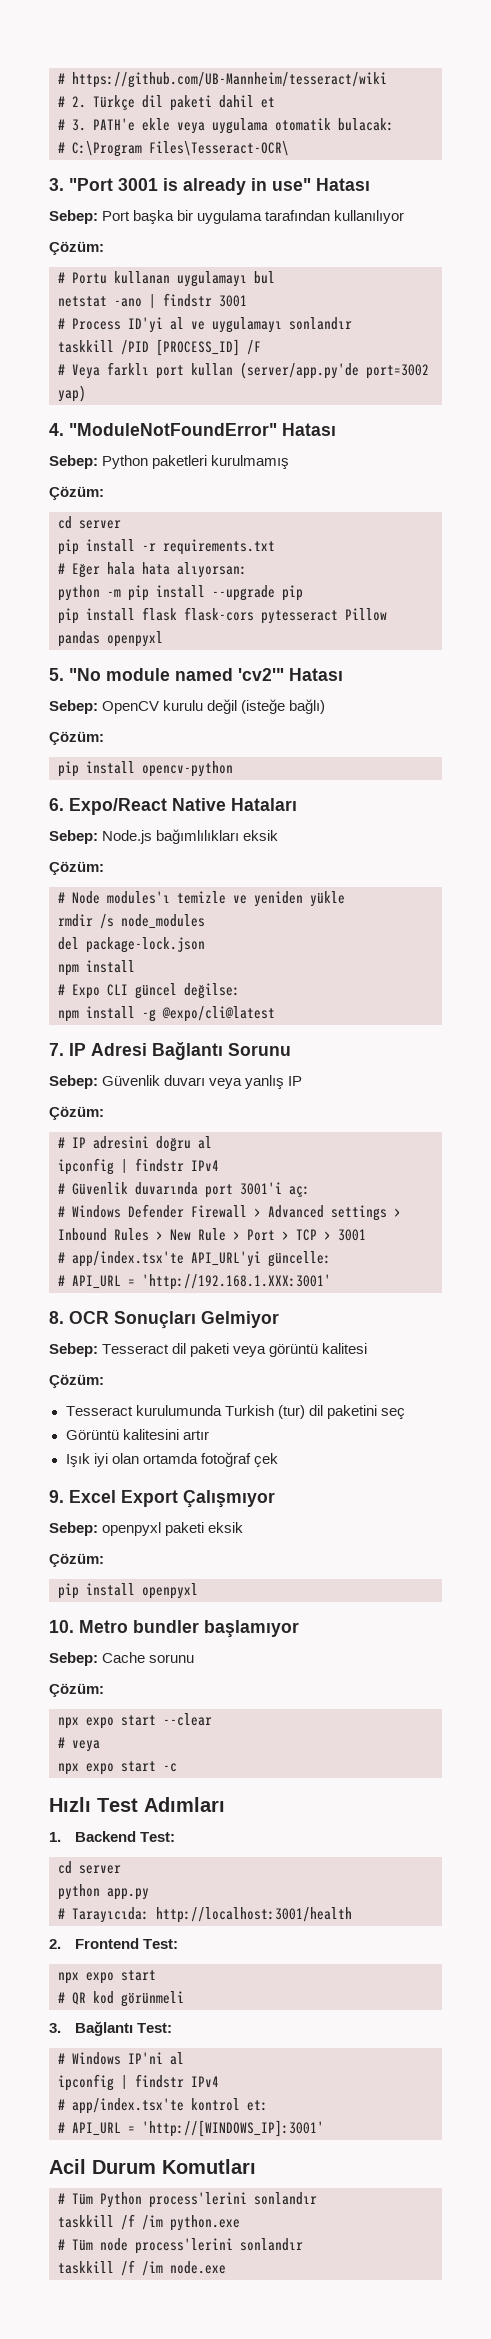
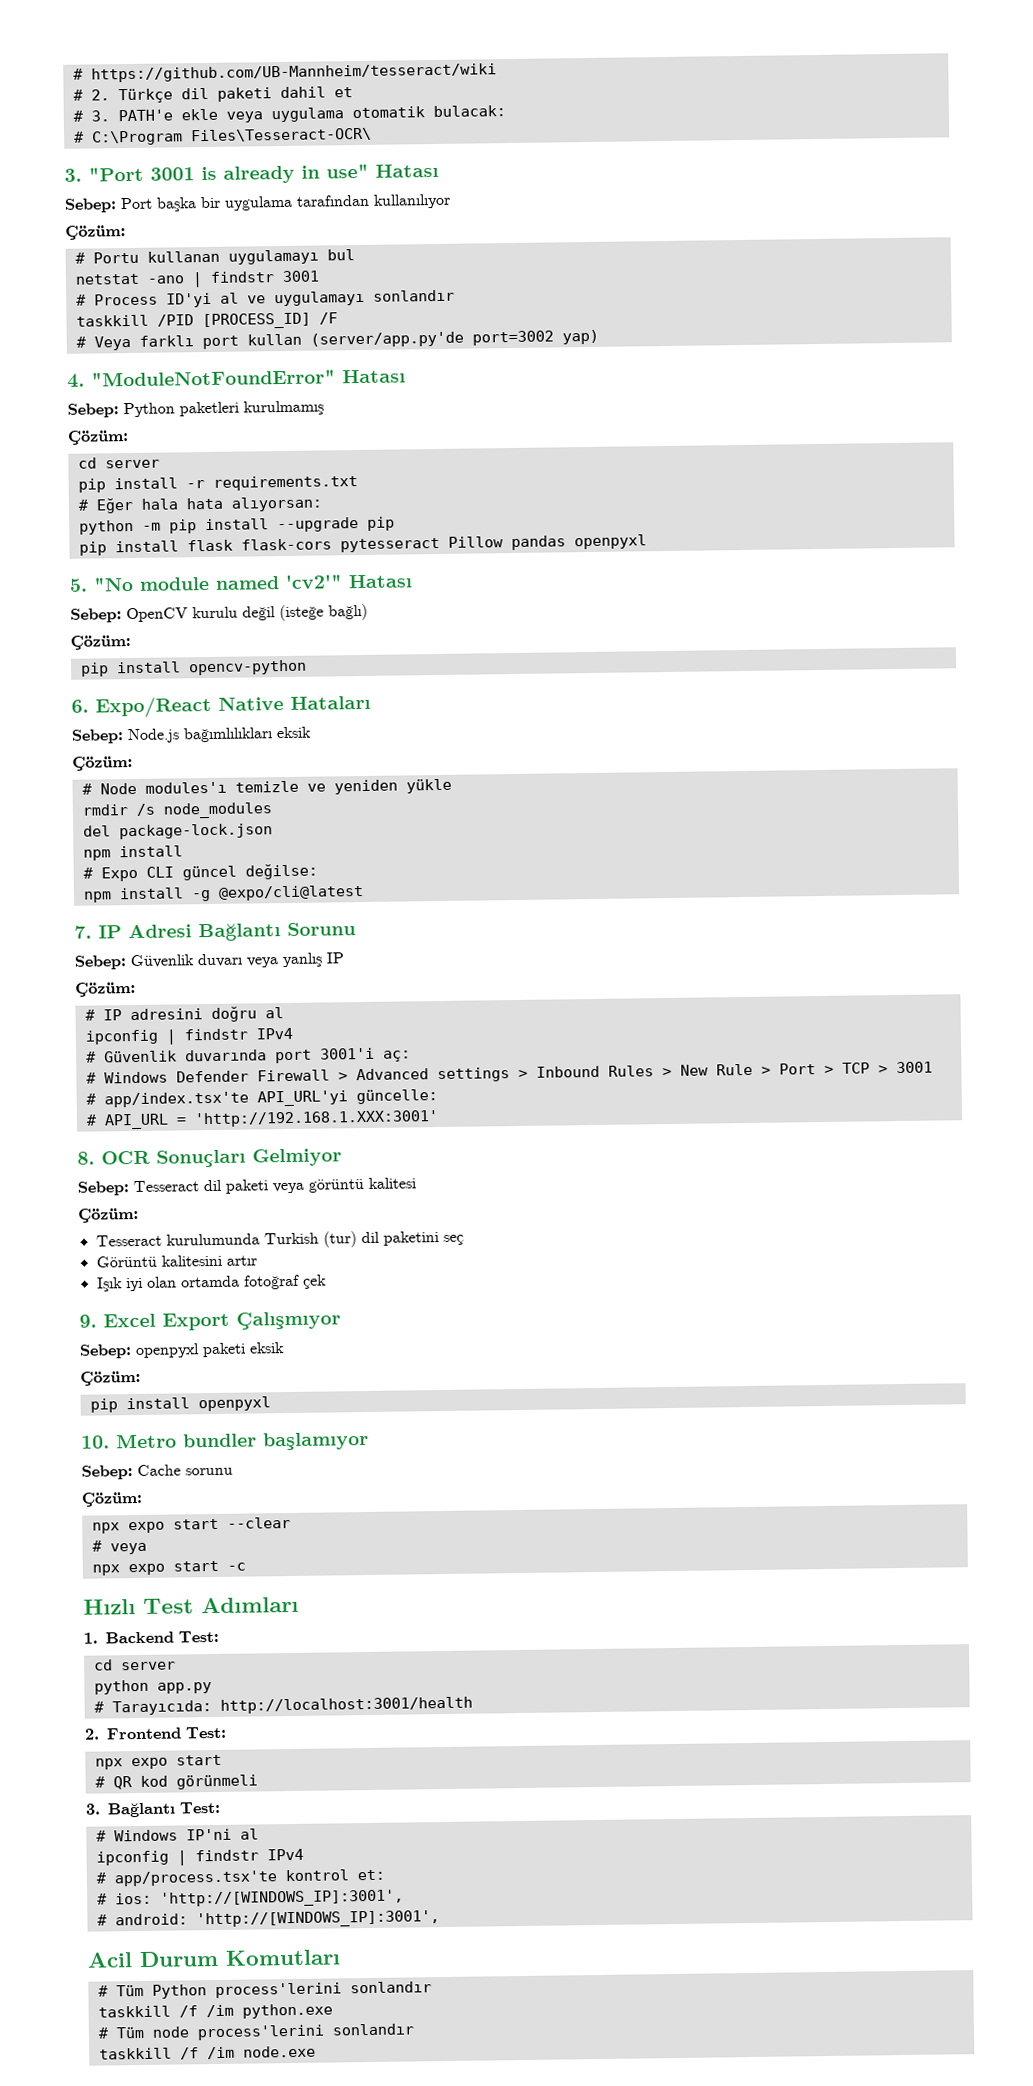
[72,2098,184,2114] app/index.tsx'te -> [113,1870,277,1887] app/process.tsx'te
[72,2120,324,2137] API_URL = 'http://[WINDOWS_IP]:3001' -> [114,1889,404,1908] [96,1910,440,1929] ios: 'http://[WINDOWS_IP]:3001', // # android: 'http://[WINDOWS_IP]:3001',

